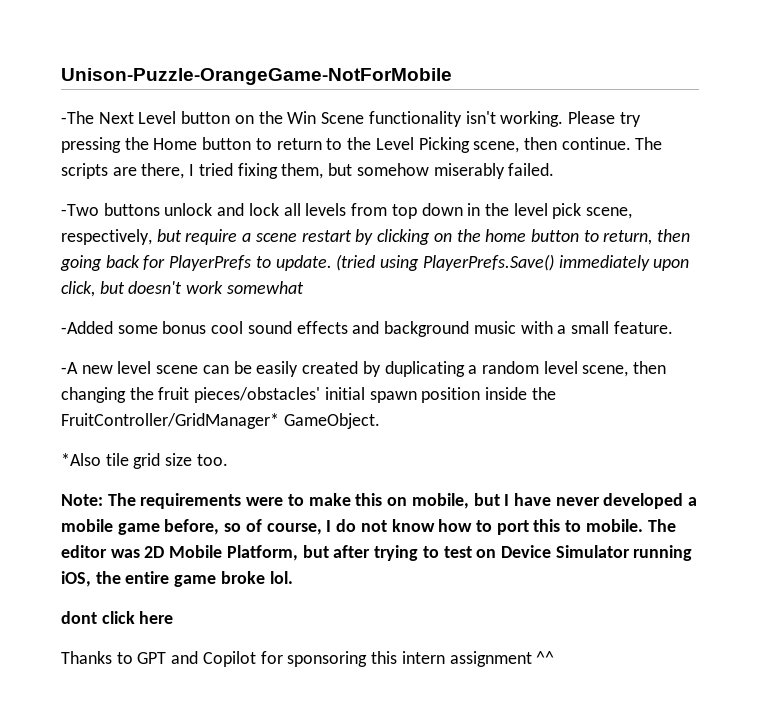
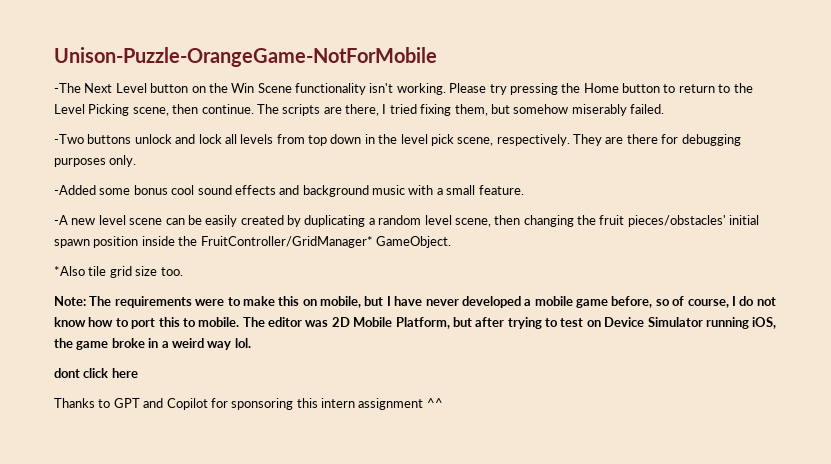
[61,229,691,245] [60,254,690,271] [61,281,304,297] respectively, but require a scene restart by clicking on the home button to return, then going back for PlayerPrefs to update. (tried using PlayerPrefs.Save() immediately upon click, but doesn't work somewhat -> [496,134,741,146] [54,155,137,167] respectively. They are there for debugging purposes only.
[125,571,170,584] entire -> (73, 343) none
(265, 577) none -> [148,338,232,350] in a weird way

